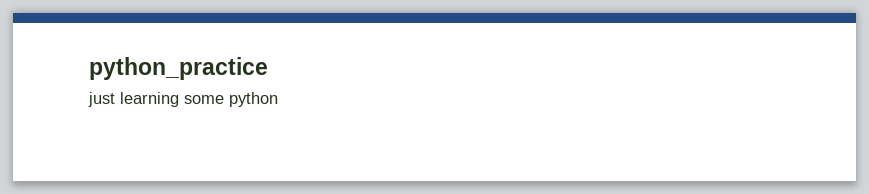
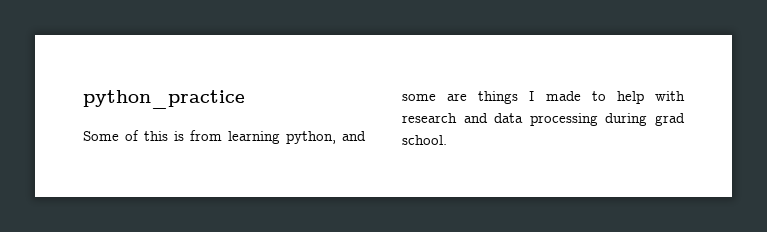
[88,92,278,107] just learning some python -> [83,130,366,144] [402,91,685,104] [402,113,685,126] [402,135,447,145] Some of this is from learning python, and some are things I made to help with research and data processing during grad school.

